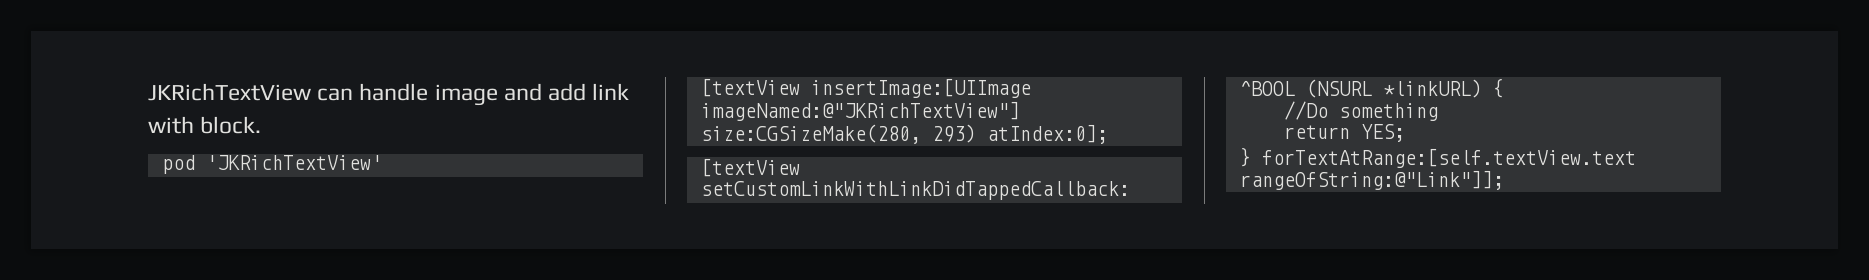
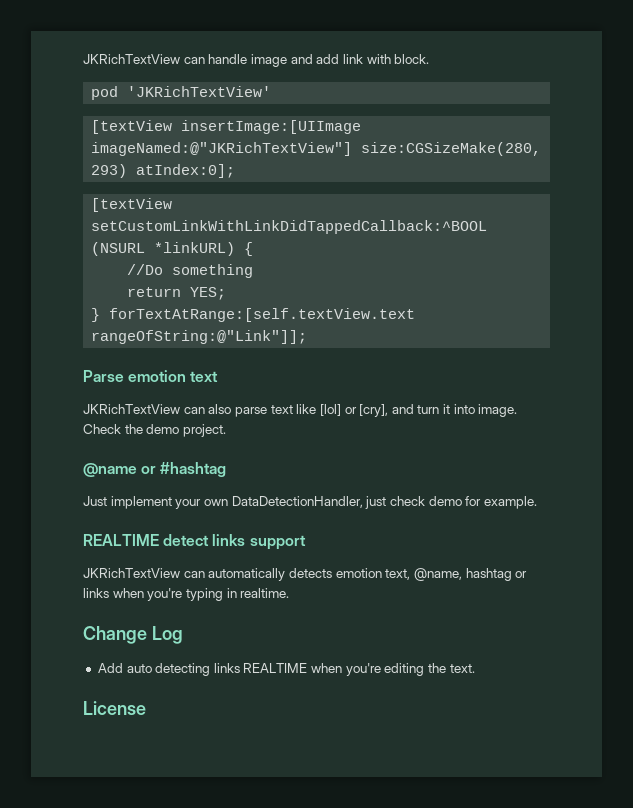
(1504, 180) none -> [83,370,219,382] [83,404,518,417] [83,424,226,437] [83,462,227,477] [83,496,537,509] [83,534,306,550] [83,568,528,581] [83,588,290,601] [83,626,183,644] [97,663,475,676] [83,701,146,715] // Parse emotion text // JKRichTextView can also parse text like [lol] or [cry], and turn it into image. Check the demo project. // @name or #hashtag // Just implement your own DataDetectionHandler, just check demo for example. // REALTIME detect links support // JKRichTextView can automatically detects emotion text, @name, hashtag or links when you're typing in realtime. // Change Log // Add auto detecting links REALTIME when you're editing the text. // License

